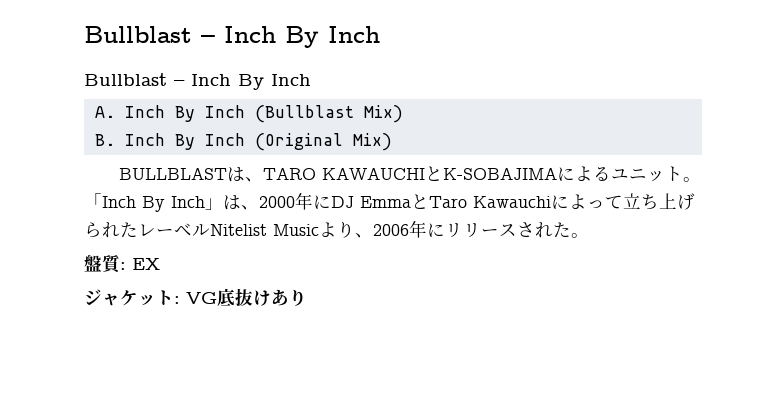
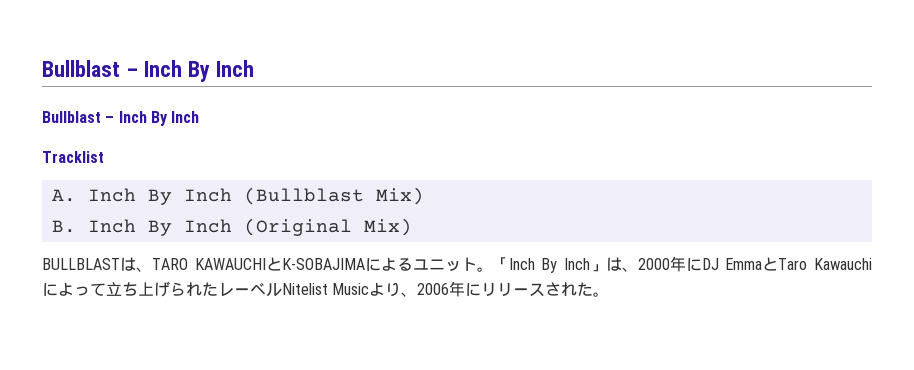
(311, 80) none -> [42,151,104,163] // Tracklist
[84,255,160,274] [84,288,307,306] // 盤質: EX // ジャケット: VG底抜けあり -> (610, 294) none

